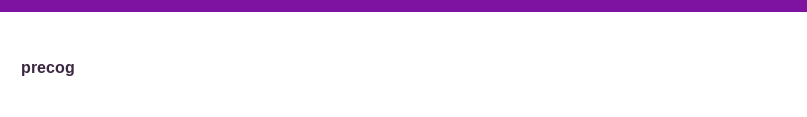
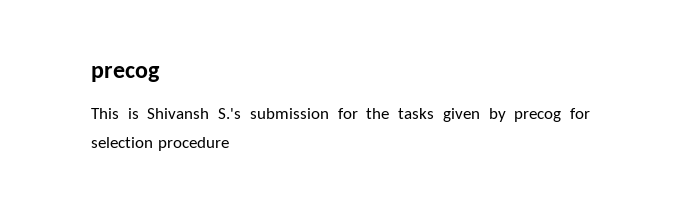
[21,63,75,76] precog -> [91,66,160,82] [91,108,591,122] [91,137,229,151] precog // This is Shivansh S.'s submission for the tasks given by precog for selection procedure

